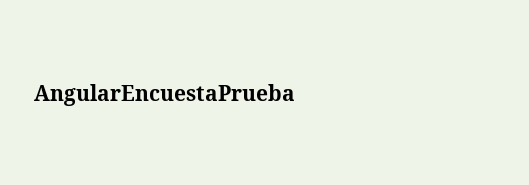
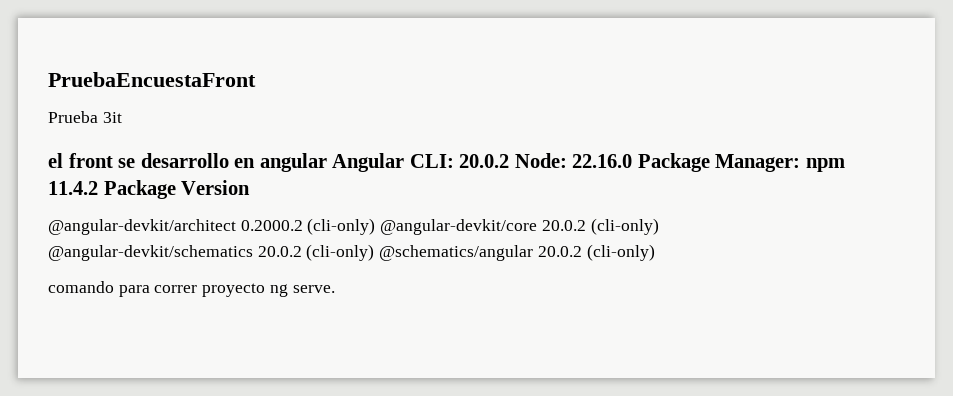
[34,84,295,106] AngularEncuestaPrueba -> [48,72,256,87] [48,111,122,123] [48,153,845,172] [48,180,251,199] [48,218,659,235] [48,244,655,261] [48,281,335,297] PruebaEncuestaFront // Prueba 3it // el front se desarrollo en angular Angular CLI: 20.0.2 Node: 22.16.0 Package Manager: npm 11.4.2 Package Version // @angular-devkit/architect 0.2000.2 (cli-only) @angular-devkit/core 20.0.2 (cli-only) @angular-devkit/schematics 20.0.2 (cli-only) @schematics/angular 20.0.2 (cli-only) // comando para correr proyecto ng serve.

